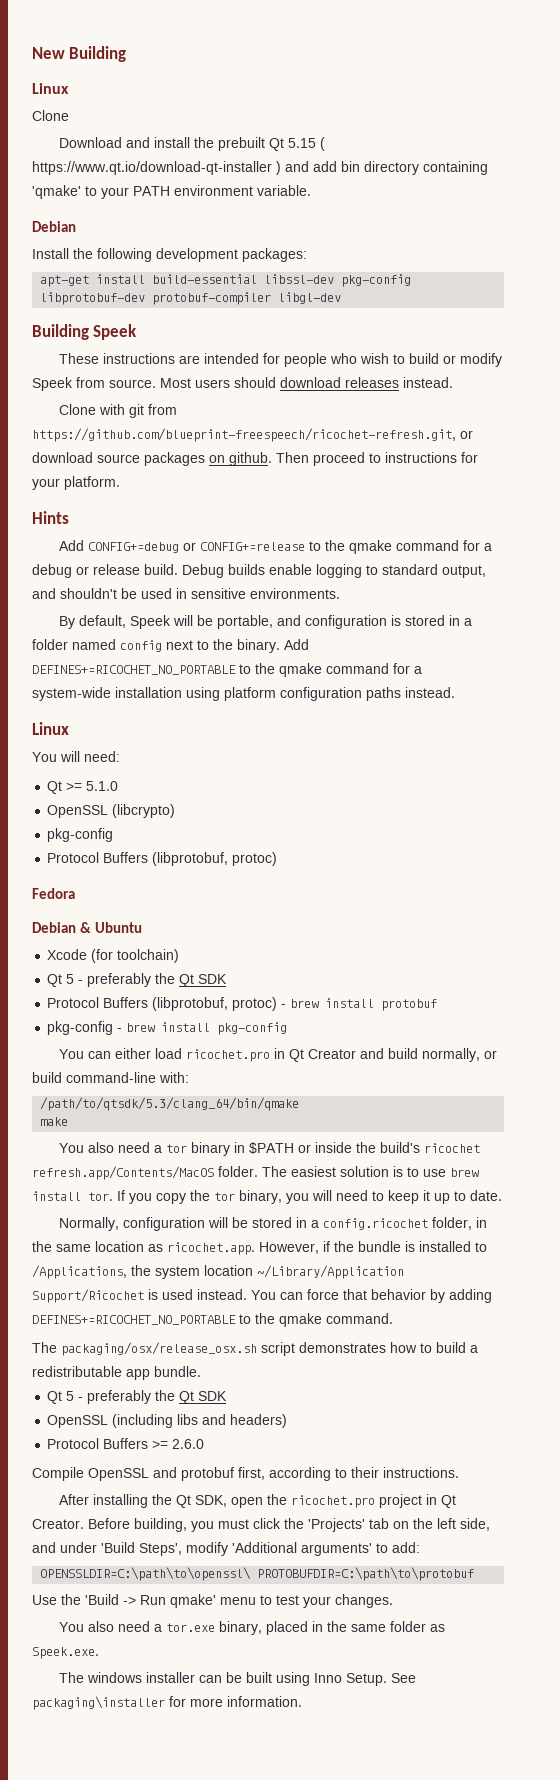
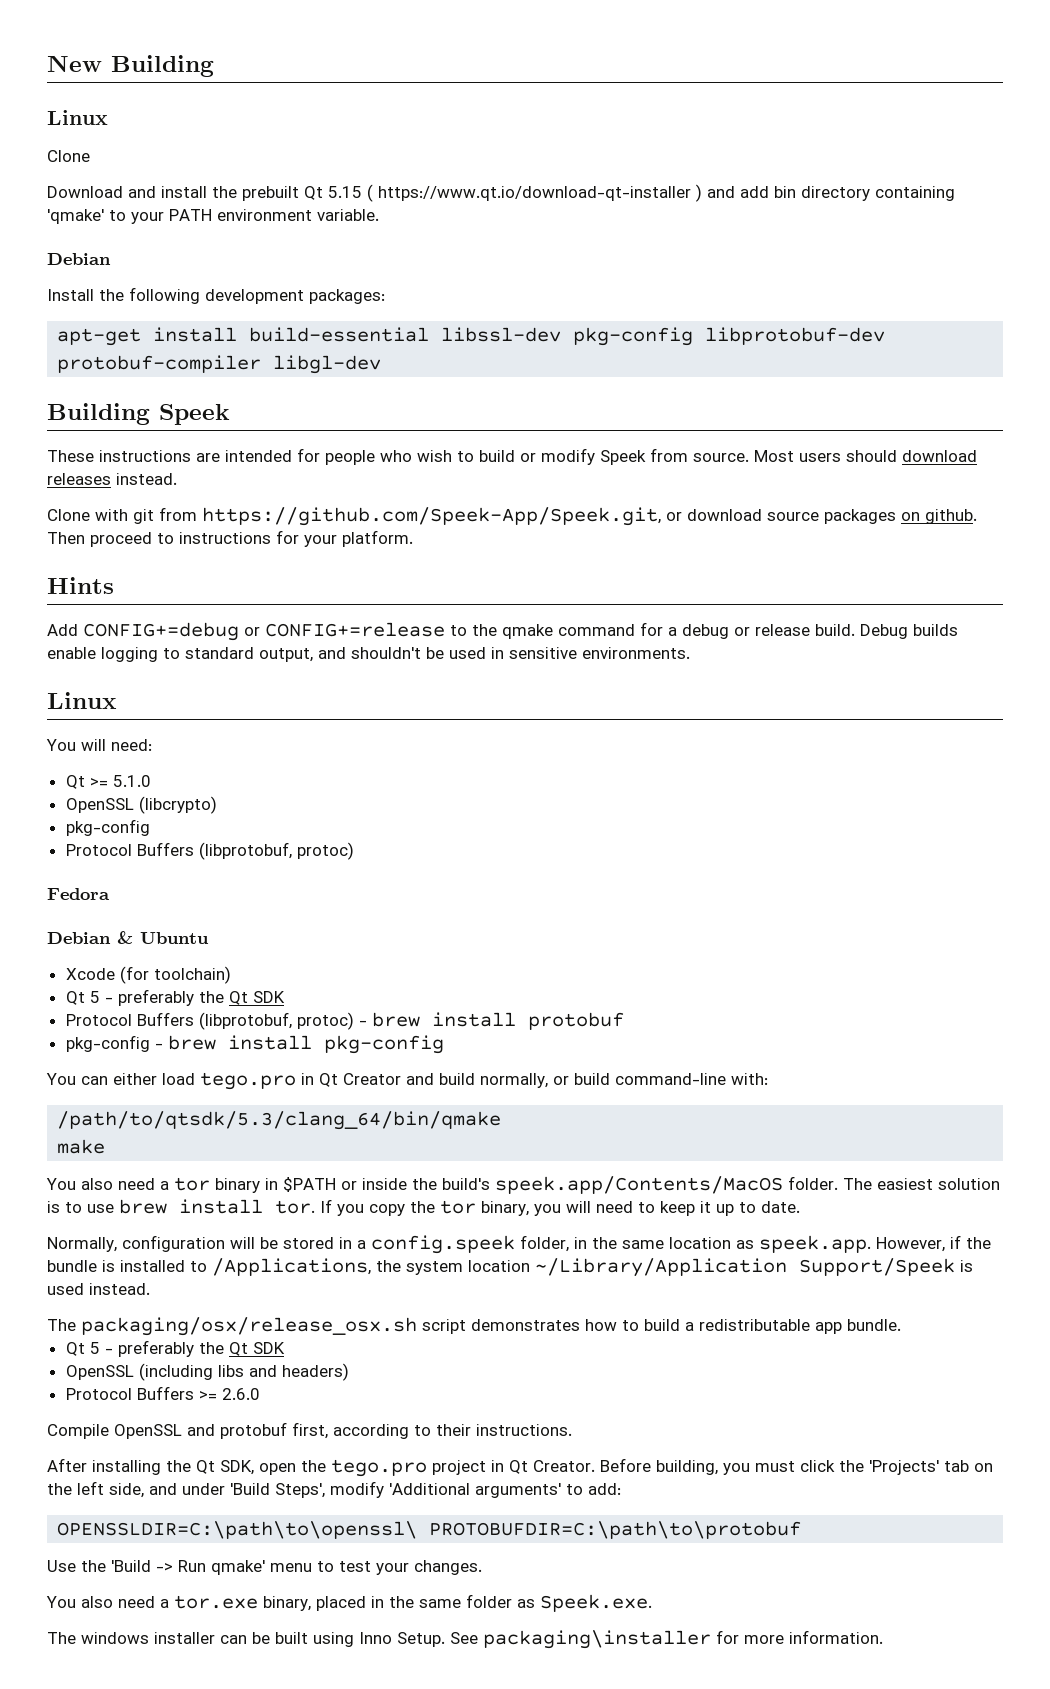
[32,428,456,442] https://github.com/blueprint-freespeech/ricochet-refresh.git, -> [202,507,661,526] https://github.com/Speek-App/Speek.git,
[58,615,472,629] [32,639,309,653] [32,663,422,677] [32,687,455,701] // By default, Speek will be portable, and configuration is stored in a folder named config next to the binary. Add DEFINES+=RICOCHET_NO_PORTABLE to the qmake command for a system-wide installation using platform configuration paths instead. -> (690, 653) none
[185,1049,270,1062] ricochet.pro -> [200,1072,296,1090] tego.pro
[423,1143,480,1153] [32,1166,214,1180] ricochet refresh.app/Contents/MacOS -> [495,1176,783,1194] speek.app/Contents/MacOS
[322,1218,428,1230] config.ricochet -> [371,1235,515,1254] config.speek
[167,1242,255,1255] ricochet.app. -> [759,1235,871,1253] speek.app.
[32,1289,144,1303] Support/Ricochet -> [799,1258,955,1276] Support/Speek
[251,1289,492,1303] [32,1313,393,1327] You can force that behavior by adding DEFINES+=RICOCHET_NO_PORTABLE to the qmake command. -> (150, 1289) none
[290,1495,375,1508] ricochet.pro -> [331,1459,427,1477] tego.pro

